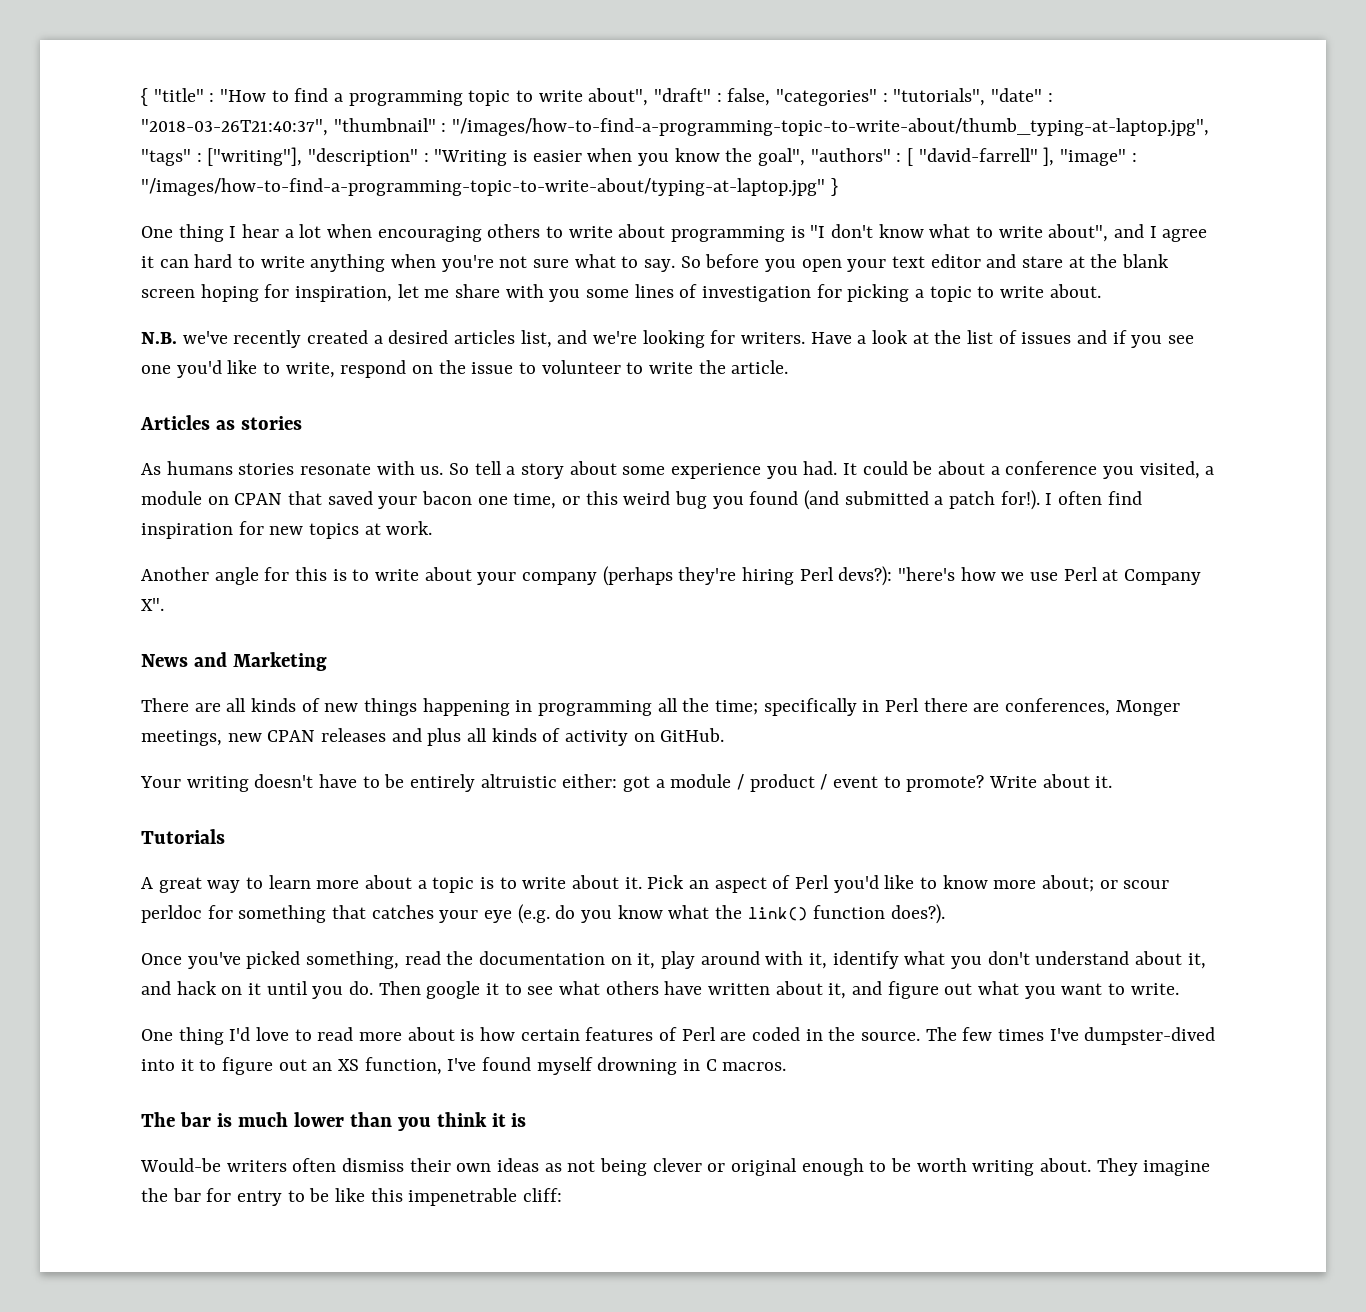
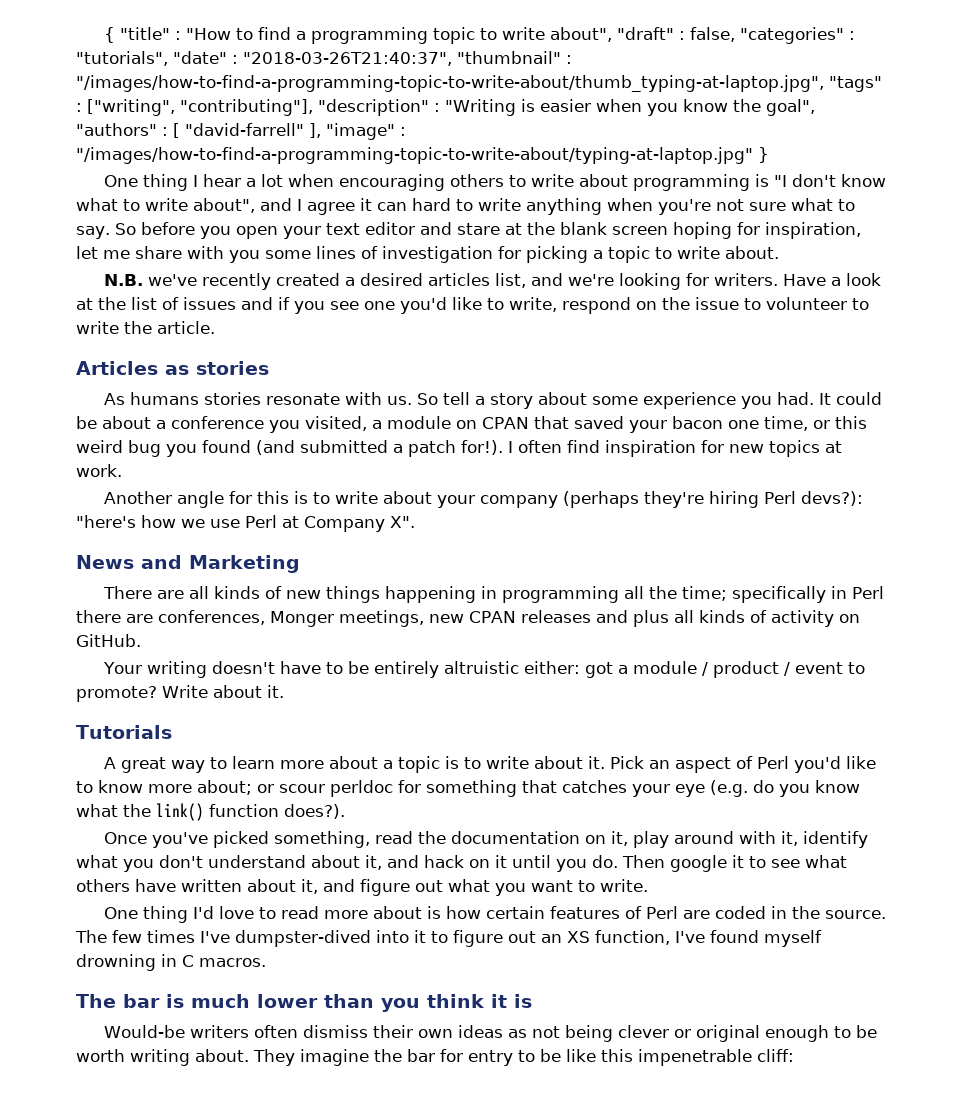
[207,147,303,166] ["writing"], -> [87,99,313,116] ["writing", "contributing"],

